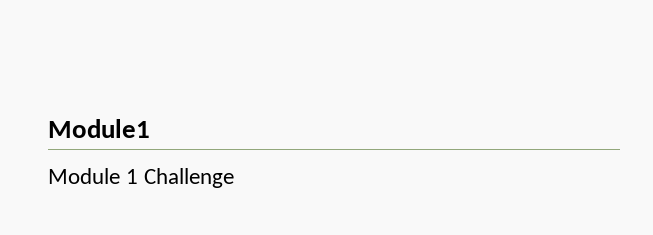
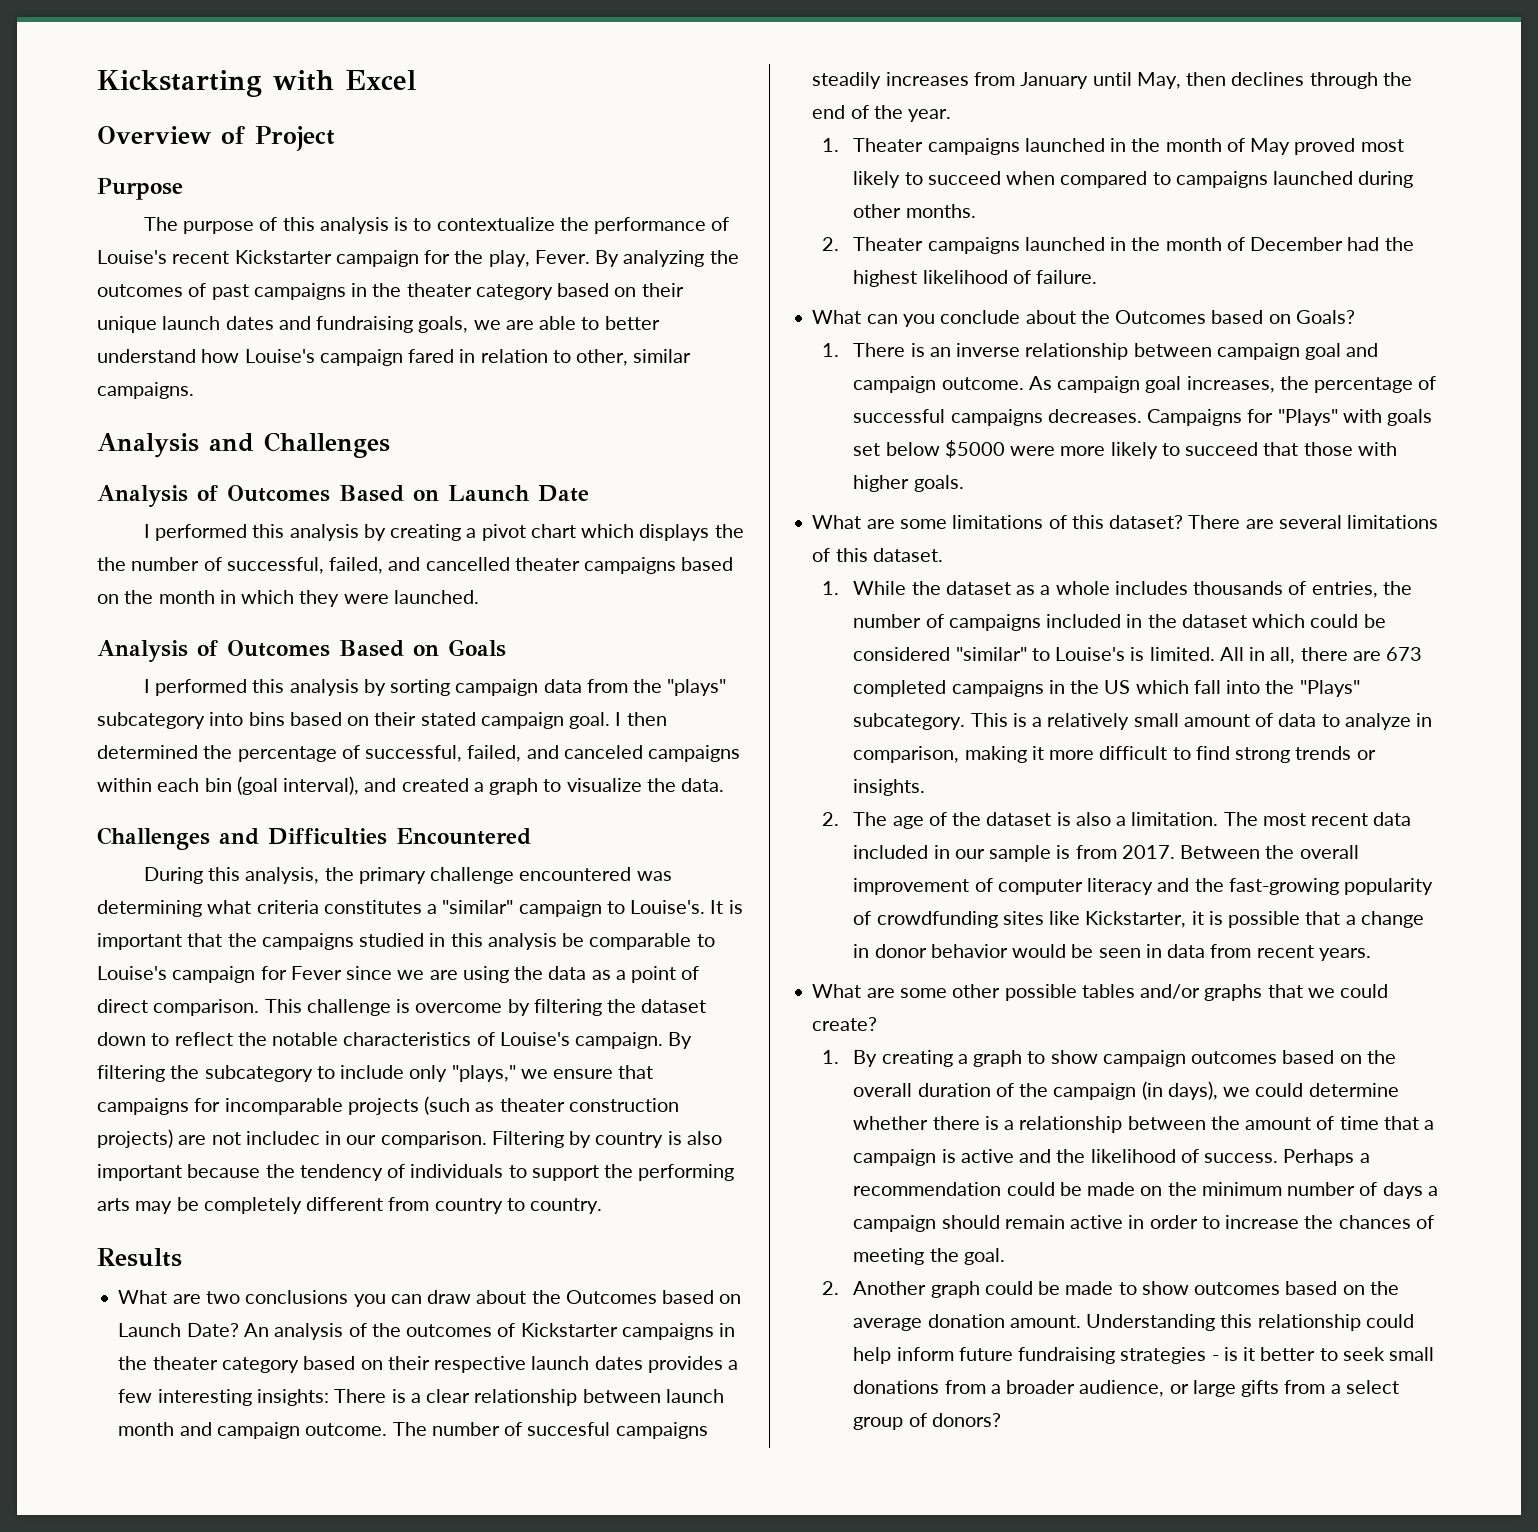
[48,119,150,138] [48,168,235,188] Module1 // Module 1 Challenge -> [97,70,416,97] [97,126,335,151] [97,178,183,200] [143,217,730,234] [97,250,739,267] [97,283,684,300] [97,316,660,333] [97,349,692,366] [97,382,194,399] [97,432,390,458] [97,485,589,507] [143,524,744,541] [97,557,734,574] [97,590,479,607] [97,639,506,662] [143,679,727,696] [97,712,667,729] [97,745,741,762] [97,776,725,795] [97,827,531,850] [143,867,672,884] [97,900,743,917] [97,933,715,950] [97,966,700,983] [97,999,707,1016] [97,1032,693,1049] [97,1065,654,1082] [97,1096,679,1115] [97,1129,722,1148] [97,1164,735,1181] [97,1197,603,1214] [97,1248,182,1267] [118,1290,742,1307] [118,1323,736,1340] [118,1356,739,1373] [118,1389,724,1406] [118,1422,708,1439] [812,72,1412,89] [812,105,952,122] [822,138,1404,155] [853,171,1414,188] [853,204,976,218] [822,237,1414,254] [853,270,1098,287] [812,310,1355,327] [822,343,1379,360] [853,376,1437,393] [853,409,1433,426] [853,440,1397,459] [853,475,964,492] [812,515,1439,529] [812,548,943,562] [822,581,1412,598] [853,614,1386,631] [853,647,1423,664] [853,680,1360,697] [853,713,1433,730] [853,746,1376,763] [853,779,926,796] [822,812,1412,829] [853,845,1359,862] [853,878,1434,895] [853,911,1424,928] [853,944,1371,961] [812,984,1389,1001] [812,1017,878,1031] [822,1050,1396,1067] [853,1081,1399,1100] [853,1116,1435,1133] [853,1149,1370,1166] [853,1182,1438,1199] [853,1215,1434,1232] [853,1248,1005,1265] [822,1281,1399,1298] [853,1314,1414,1331] [853,1347,1435,1364] [853,1380,1399,1397] [853,1413,1001,1430] Kickstarting with Excel // Overview of Project // Purpose // The purpose of this analysis is to contextualize the performance of Louise's recent Kickstarter campaign for the play, Fever. By analyzing the outcomes of past campaigns in the theater category based on their unique launch dates and fundraising goals, we are able to better understand how Louise's campaign fared in relation to other, similar campaigns. // Analysis and Challenges // Analysis of Outcomes Based on Launch Date // I performed this analysis by creating a pivot chart which displays the the number of successful, failed, and cancelled theater campaigns based on the month in which they were launched. // Analysis of Outcomes Based on Goals // I performed this analysis by sorting campaign data from the "plays" subcategory into bins based on their stated campaign goal. I then determined the percentage of successful, failed, and canceled campaigns within each bin (goal interval), and created a graph to visualize the data. // Challenges and Difficulties Encountered // During this analysis, the primary challenge encountered was determining what criteria constitutes a "similar" campaign to Louise's. It is important that the campaigns studied in this analysis be comparable to Louise's campaign for Fever since we are using the data as a point of direct comparison. This challenge is overcome by filtering the dataset down to reflect the notable characteristics of Louise's campaign. By filtering the subcategory to include only "plays," we ensure that campaigns for incomparable projects (such as theater construction projects) are not includec in our comparison. Filtering by country is also important because the tendency of individuals to support the performing arts may be completely different from country to country. // Results // What are two conclusions you can draw about the Outcomes based on Launch Date? An analysis of the outcomes of Kickstarter campaigns in the theater category based on their respective launch dates provides a few interesting insights: There is a clear relationship between launch month and campaign outcome. The number of succesful campaigns steadily increases from January until May, then declines through the end of the year. // 1. Theater campaigns launched in the month of May proved most likely to succeed when compared to campaigns launched during other months. // 2. Theater campaigns launched in the month of December had the highest likelihood of failure. // What can you conclude about the Outcomes based on Goals? // 1. There is an inverse relationship between campaign goal and campaign outcome. As campaign goal increases, the percentage of successful campaigns decreases. Campaigns for "Plays" with goals set below $5000 were more likely to succeed that those with higher goals. // What are some limitations of this dataset? There are several limitations of this dataset. // 1. While the dataset as a whole includes thousands of entries, the number of campaigns included in the dataset which could be considered "similar" to Louise's is limited. All in all, there are 673 completed campaigns in the US which fall into the "Plays" subcategory. This is a relatively small amount of data to analyze in comparison, making it more difficult to find strong trends or insights. // 2. The age of the dataset is also a limitation. The most recent data included in our sample is from 2017. Between the overall improvement of computer literacy and the fast-growing popularity of crowdfunding sites like Kickstarter, it is possible that a change in donor behavior would be seen in data from recent years. // What are some other possible tables and/or graphs that we could create? // 1. By creating a graph to show campaign outcomes based on the overall duration of the campaign (in days), we could determine whether there is a relationship between the amount of time that a campaign is active and the likelihood of success. Perhaps a recommendation could be made on the minimum number of days a campaign should remain active in order to increase the chances of meeting the goal. // 2. Another graph could be made to show outcomes based on the average donation amount. Understanding this relationship could help inform future fundraising strategies - is it better to seek small donations from a broader audience, or large gifts from a select group of donors?

